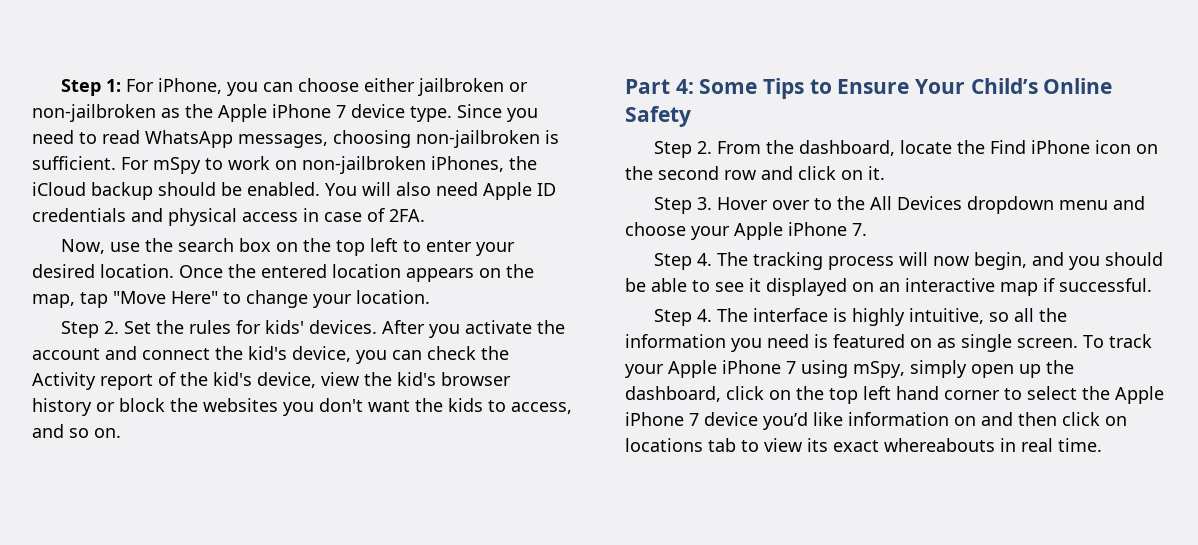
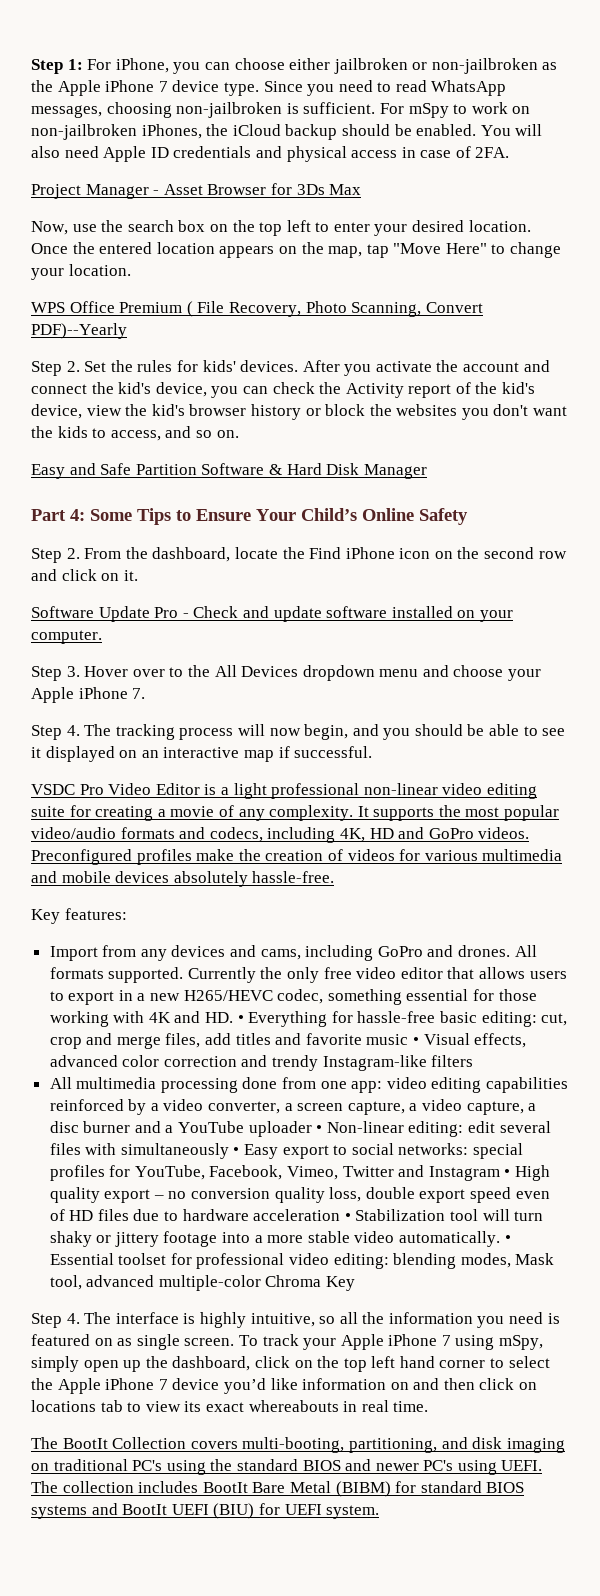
(425, 215) none -> [31,183,362,199] // Project Manager - Asset Browser for 3Ds Max
(430, 297) none -> [31,301,483,317] [31,323,127,339] // WPS Office Premium ( File Recovery, Photo Scanning, Convert PDF)--Yearly
(121, 433) none -> [31,463,427,479] // Easy and Safe Partition Software & Hard Disk Manager
(885, 173) none -> [31,606,513,622] [31,630,102,644] // Software Update Pro - Check and update software installed on your computer.
(1152, 285) none -> [31,783,537,799] [31,805,560,821] [31,827,530,843] [31,849,563,865] [31,871,335,887] [31,908,127,924] [49,945,537,961] [49,967,567,983] [49,989,537,1005] [49,1011,568,1027] [49,1033,527,1049] [49,1055,474,1071] [49,1077,569,1093] [49,1099,537,1115] [49,1121,551,1137] [49,1143,524,1159] [49,1165,551,1181] [49,1187,550,1203] [49,1209,544,1221] [49,1231,511,1247] [49,1253,555,1269] [49,1275,356,1291] // VSDC Pro Video Editor is a light professional non-linear video editing suite for creating a movie of any complexity. It supports the most popular video/audio formats and codecs, including 4K, HD and GoPro videos. Preconfigured profiles make the creation of videos for various multimedia and mobile devices absolutely hassle-free. // Key features: // Import from any devices and cams, including GoPro and drones. All formats supported. Сurrently the only free video editor that allows users to export in a new H265/HEVC codec, something essential for those working with 4K and HD. • Everything for hassle-free basic editing: cut, crop and merge files, add titles and favorite music • Visual effects, advanced color correction and trendy Instagram-like filters // All multimedia processing done from one app: video editing capabilities reinforced by a video converter, a screen capture, a video capture, a disc burner and a YouTube uploader • Non-linear editing: edit several files with simultaneously • Easy export to social networks: special profiles for YouTube, Facebook, Vimeo, Twitter and Instagram • High quality export – no conversion quality loss, double export speed even of HD files due to hardware acceleration • Stabilization tool will turn shaky or jittery footage into a more stable video automatically. • Essential toolset for professional video editing: blending modes, Mask tool, advanced multiple-color Chroma Key
(1102, 445) none -> [31,1437,565,1453] [31,1459,543,1475] [31,1481,525,1497] [31,1503,380,1519] // The BootIt Collection covers multi-booting, partitioning, and disk imaging on traditional PC's using the standard BIOS and newer PC's using UEFI. The collection includes BootIt Bare Metal (BIBM) for standard BIOS systems and BootIt UEFI (BIU) for UEFI system.

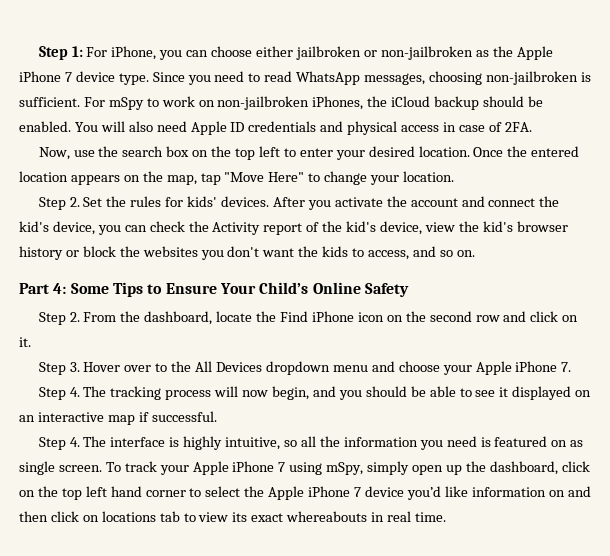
[31,183,362,199] // Project Manager - Asset Browser for 3Ds Max -> (532, 127) none
[31,301,483,317] [31,323,127,339] // WPS Office Premium ( File Recovery, Photo Scanning, Convert PDF)--Yearly -> (455, 176) none
[31,463,427,479] // Easy and Safe Partition Software & Hard Disk Manager -> (475, 253) none
[31,606,513,622] [31,630,102,644] // Software Update Pro - Check and update software installed on your computer. -> (31, 342) none
[31,783,537,799] [31,805,560,821] [31,827,530,843] [31,849,563,865] [31,871,335,887] [31,908,127,924] [49,945,537,961] [49,967,567,983] [49,989,537,1005] [49,1011,568,1027] [49,1033,527,1049] [49,1055,474,1071] [49,1077,569,1093] [49,1099,537,1115] [49,1121,551,1137] [49,1143,524,1159] [49,1165,551,1181] [49,1187,550,1203] [49,1209,544,1221] [49,1231,511,1247] [49,1253,555,1269] [49,1275,356,1291] // VSDC Pro Video Editor is a light professional non-linear video editing suite for creating a movie of any complexity. It supports the most popular video/audio formats and codecs, including 4K, HD and GoPro videos. Preconfigured profiles make the creation of videos for various multimedia and mobile devices absolutely hassle-free. // Key features: // Import from any devices and cams, including GoPro and drones. All formats supported. Сurrently the only free video editor that allows users to export in a new H265/HEVC codec, something essential for those working with 4K and HD. • Everything for hassle-free basic editing: cut, crop and merge files, add titles and favorite music • Visual effects, advanced color correction and trendy Instagram-like filters // All multimedia processing done from one app: video editing capabilities reinforced by a video converter, a screen capture, a video capture, a disc burner and a YouTube uploader • Non-linear editing: edit several files with simultaneously • Easy export to social networks: special profiles for YouTube, Facebook, Vimeo, Twitter and Instagram • High quality export – no conversion quality loss, double export speed even of HD files due to hardware acceleration • Stabilization tool will turn shaky or jittery footage into a more stable video automatically. • Essential toolset for professional video editing: blending modes, Mask tool, advanced multiple-color Chroma Key -> (217, 416) none
[31,1437,565,1453] [31,1459,543,1475] [31,1481,525,1497] [31,1503,380,1519] // The BootIt Collection covers multi-booting, partitioning, and disk imaging on traditional PC's using the standard BIOS and newer PC's using UEFI. The collection includes BootIt Bare Metal (BIBM) for standard BIOS systems and BootIt UEFI (BIU) for UEFI system. -> (446, 517) none

